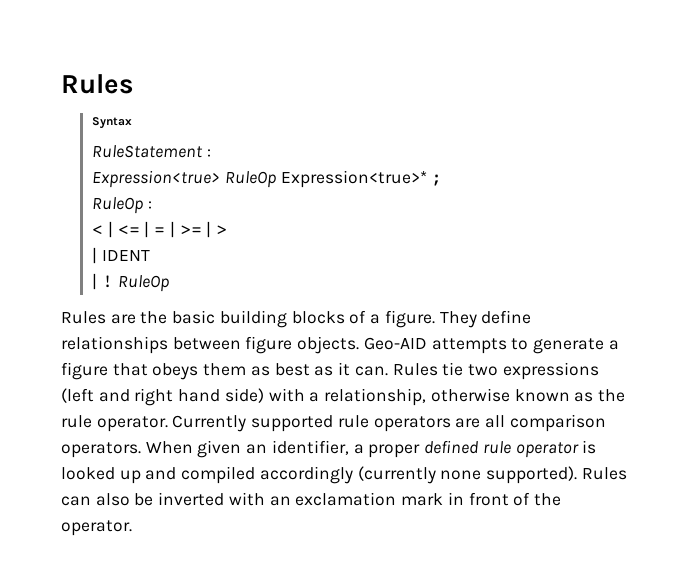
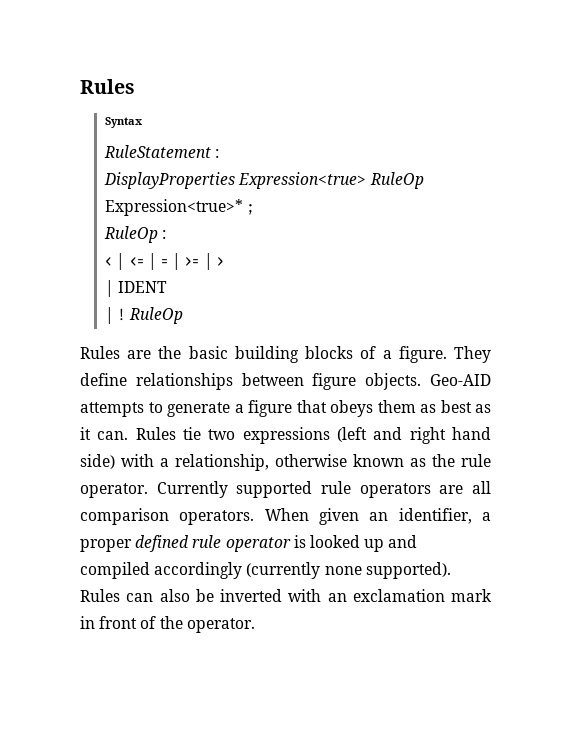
(212, 153) none -> [104,172,236,189] DisplayProperties

